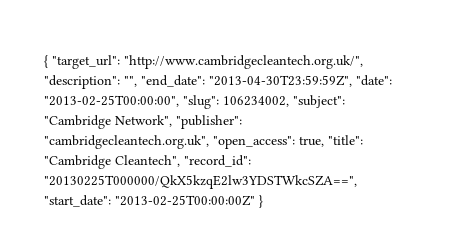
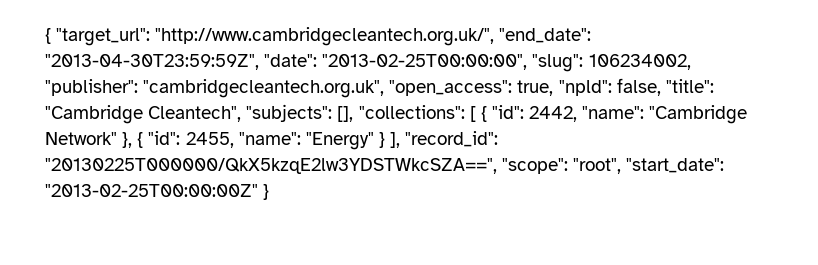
[44,75,137,89] "description": "", -> (495, 36) none
[293,95,345,108] [44,115,172,129] "subject": "Cambridge Network", -> (691, 62) none
(324, 141) none -> [558,78,661,96] "npld": false,
[184,155,251,167] [44,175,357,189] "record_id": "20130225T000000/QkX5kzqE2lw3YDSTWkcSZA==", -> [246,104,748,124] [45,131,499,150] [45,158,622,174] "subjects": [], "collections": [ { "id": 2442, "name": "Cambridge Network" }, { "id": 2455, "name": "Energy" } ], "record_id": "20130225T000000/QkX5kzqE2lw3YDSTWkcSZA==", "scope": "root",

